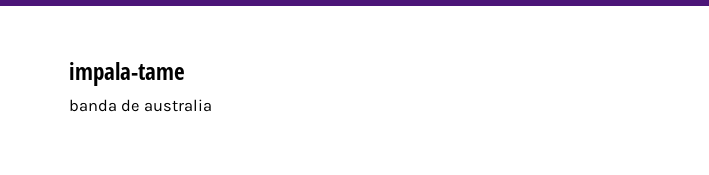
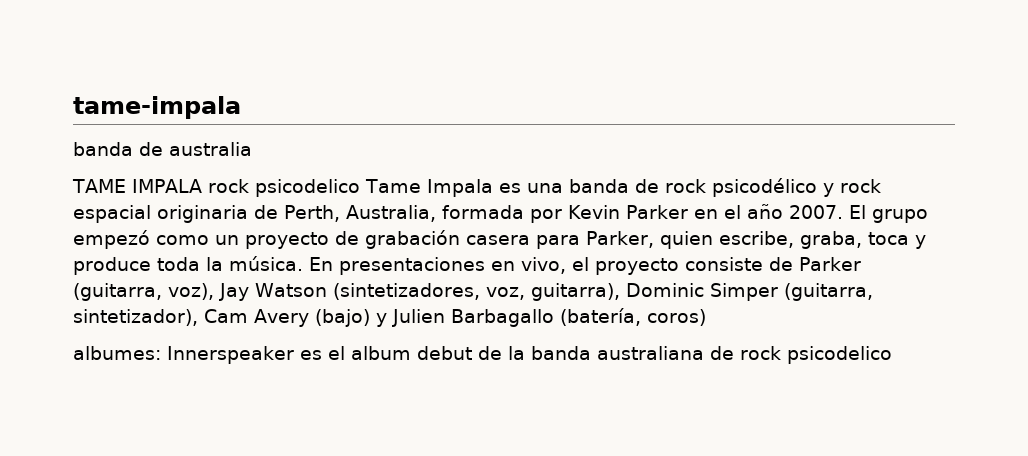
[69,62,185,86] impala-tame -> [73,96,241,119] tame-impala
(212, 105) none -> [72,178,881,197] [73,204,928,223] [73,230,926,249] [73,256,861,275] [73,283,873,301] [73,308,706,327] [73,346,892,364] // TAME IMPALA rock psicodelico Tame Impala es una banda de rock psicodélico y rock espacial originaria de Perth, Australia, formada por Kevin Parker en el año 2007. El grupo empezó como un proyecto de grabación casera para Parker, quien escribe, graba, toca y produce toda la música. En presentaciones en vivo, el proyecto consiste de Parker (guitarra, voz), Jay Watson (sintetizadores, voz, guitarra), Dominic Simper (guitarra, sintetizador), Cam Avery (bajo) y Julien Barbagallo (batería, coros) // albumes: Innerspeaker es el album debut de la banda australiana de rock psicodelico

